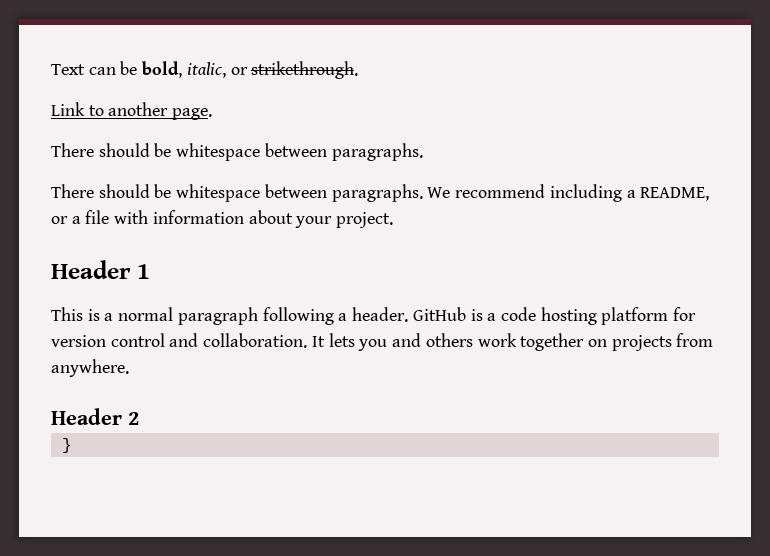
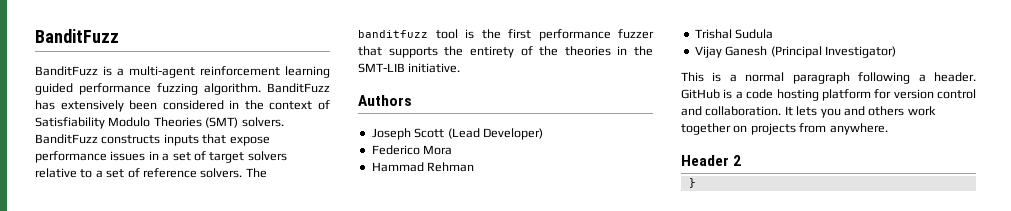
[51,61,359,79] [51,102,213,120] [51,143,423,161] [51,184,710,202] [51,210,394,228] [51,260,150,279] Text can be bold, italic, or strikethrough. // Link to another page. // There should be whitespace between paragraphs. // There should be whitespace between paragraphs. We recommend including a README, or a file with information about your project. // Header 1 -> [35,29,119,43] [35,66,330,78] [35,83,330,95] [35,100,330,112] [35,117,284,129] [35,134,270,146] [35,151,287,163] [35,168,267,178] [358,29,654,41] [358,46,653,58] [358,63,461,73] [358,95,412,106] [371,128,543,140] [371,145,453,155] [371,162,475,172] [694,29,774,39] [694,46,896,58] BanditFuzz // BanditFuzz is a multi-agent reinforcement learning guided performance fuzzing algorithm. BanditFuzz has extensively been considered in the context of Satisfiability Modulo Theories (SMT) solvers. BanditFuzz constructs inputs that expose performance issues in a set of target solvers relative to a set of reference solvers. The banditfuzz tool is the first performance fuzzer that supports the entirety of the theories in the SMT-LIB initiative. // Authors // Joseph Scott (Lead Developer) // Federico Mora // Hammad Rehman // Trishal Sudula // Vijay Ganesh (Principal Investigator)

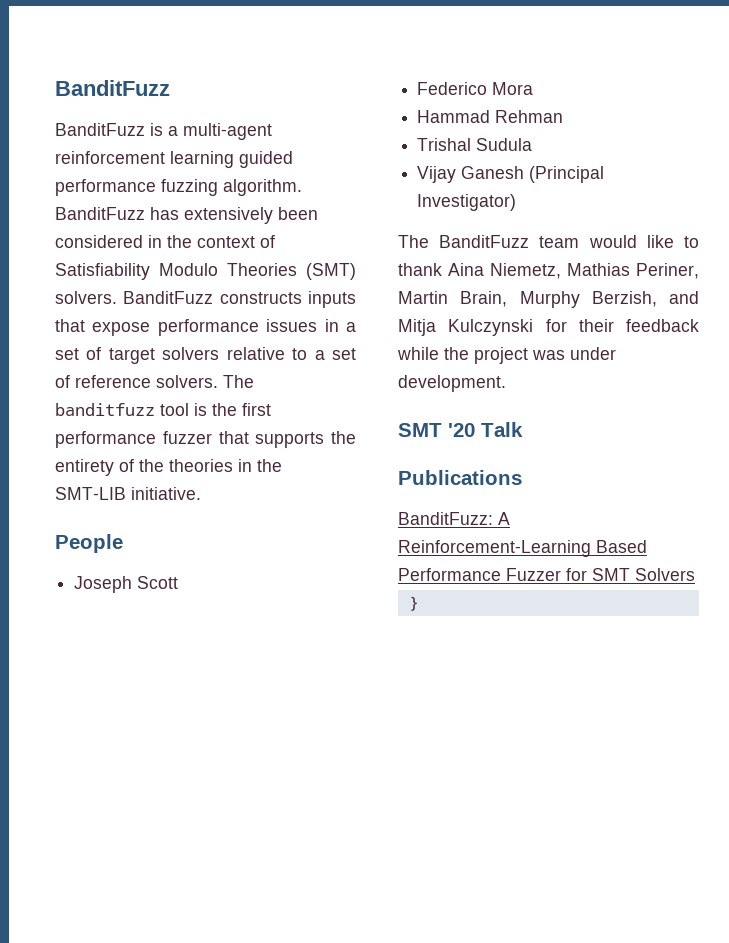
[358,95,412,106] Authors -> [55,534,123,553] People
[447,128,543,140] (Lead Developer) -> (179, 582) none
[681,72,976,84] [681,89,976,101] [681,106,936,118] [681,123,888,135] [681,155,742,166] This is a normal paragraph following a header. GitHub is a code hosting platform for version control and collaboration. It lets you and others work together on projects from anywhere. // Header 2 -> [398,235,699,248] [398,263,699,279] [398,291,699,308] [398,319,699,336] [397,347,616,364] [398,375,506,392] [398,422,523,437] [398,470,522,485] [398,512,510,525] [398,540,647,557] [398,568,695,581] The BanditFuzz team would like to thank Aina Niemetz, Mathias Periner, Martin Brain, Murphy Berzish, and Mitja Kulczynski for their feedback while the project was under development. // SMT '20 Talk // Publications // BanditFuzz: A Reinforcement-Learning Based Performance Fuzzer for SMT Solvers

